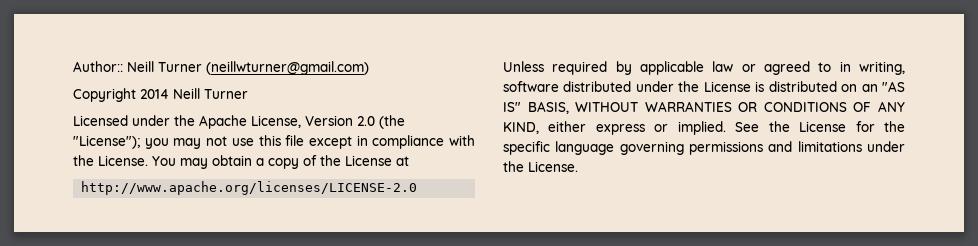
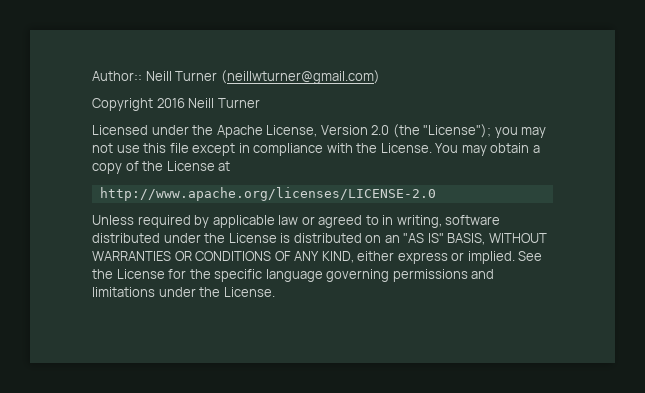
[140,89,169,99] 2014 -> [156,98,185,108] 2016

